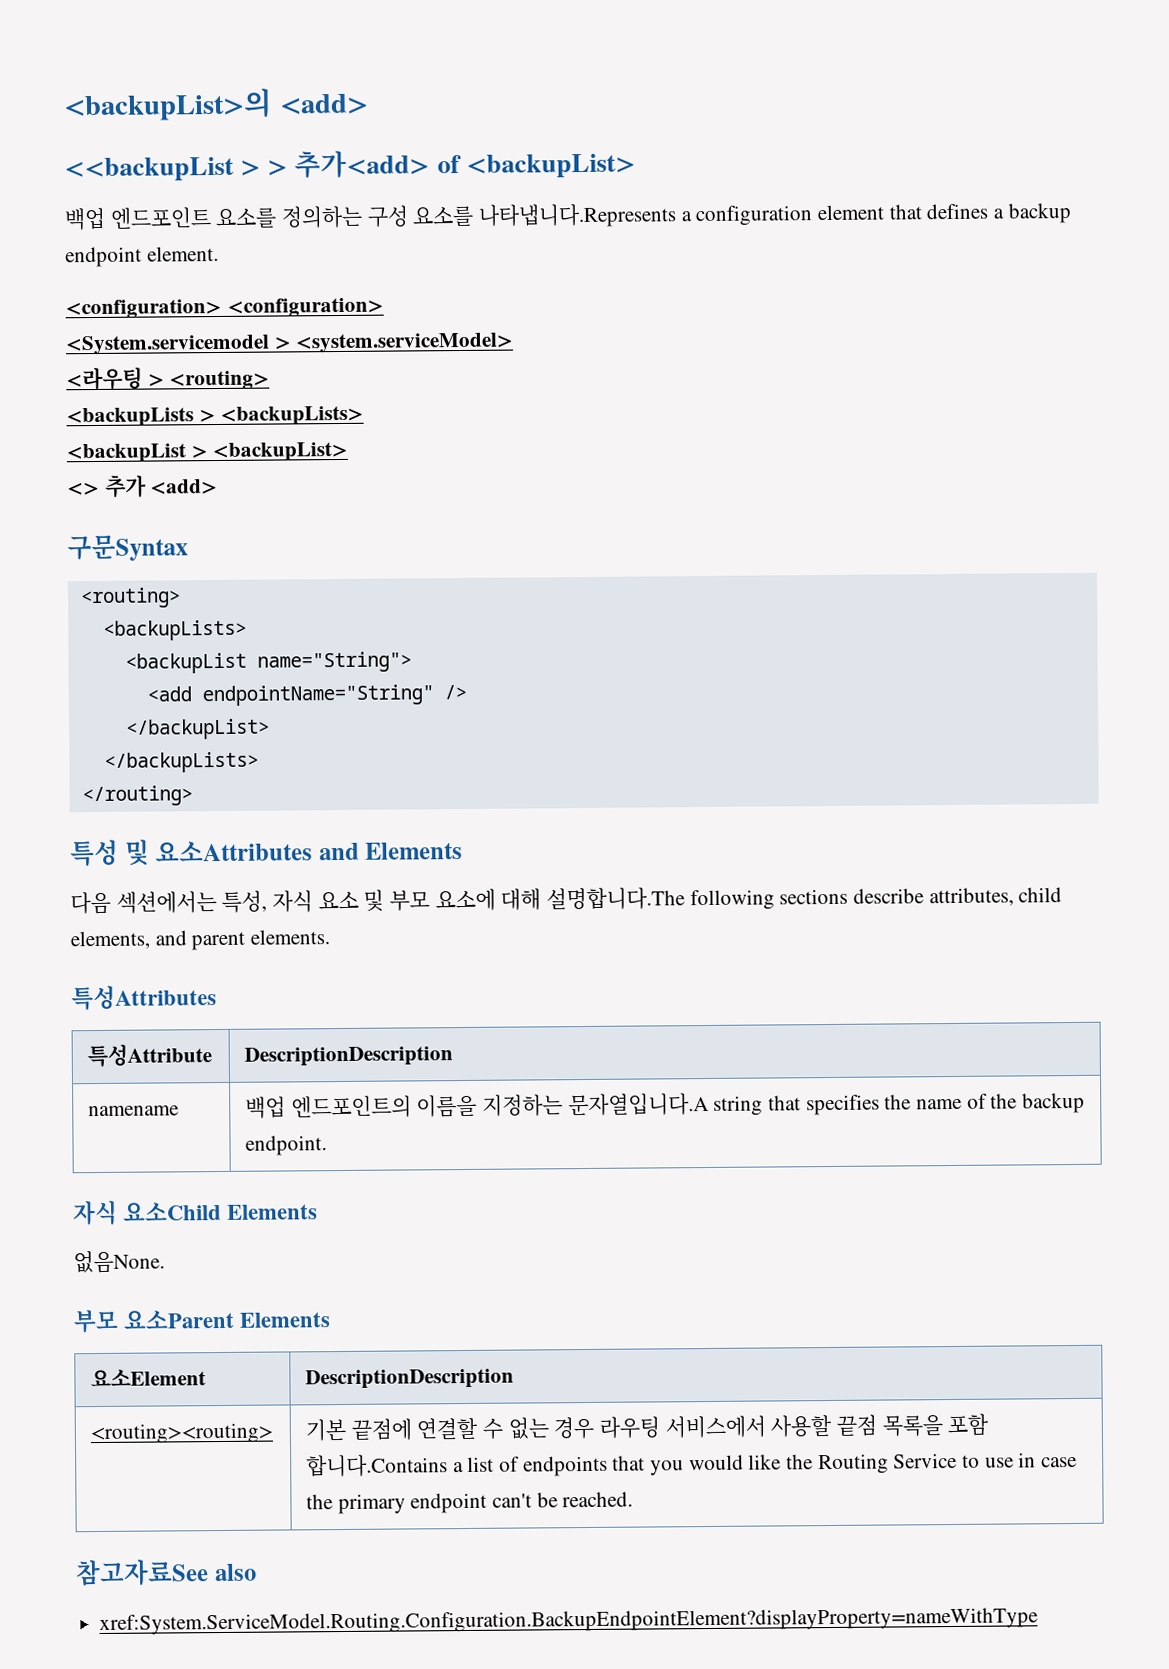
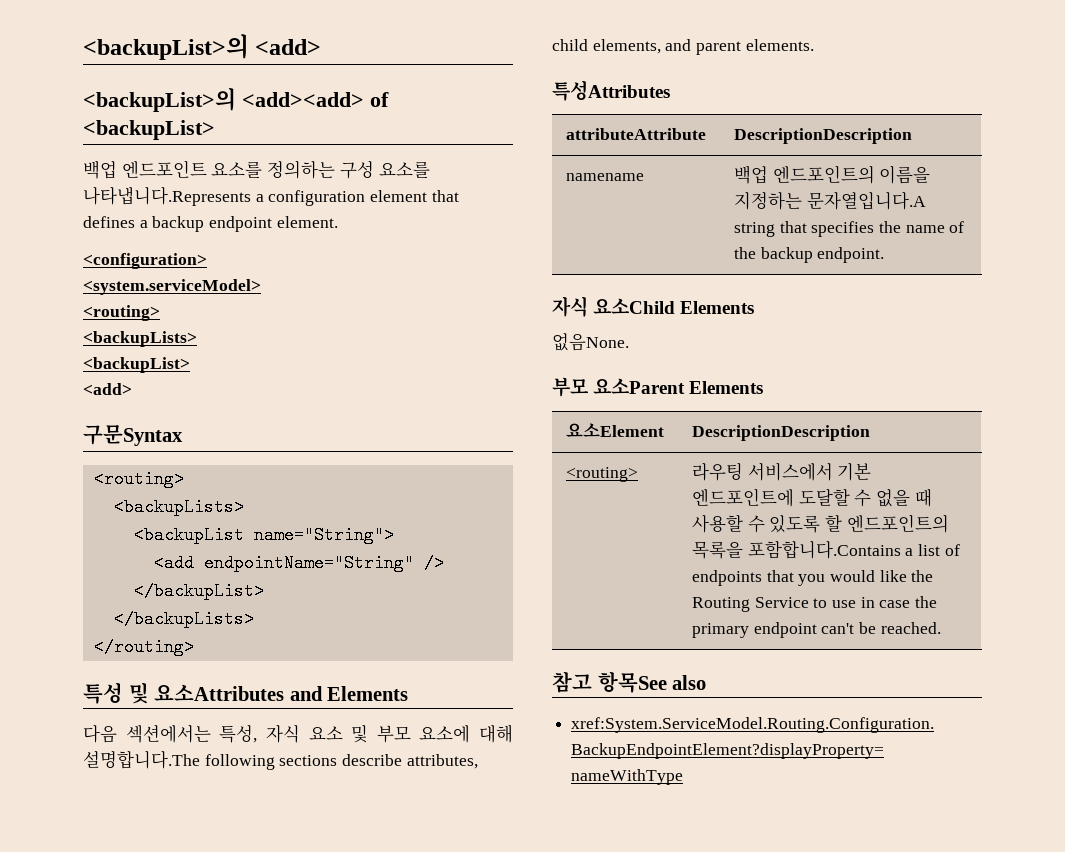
[64,150,431,183] <<backupList > > 추가<add> -> [83,88,364,112] <backupList>의 <add><add>
[226,297,384,317] [65,334,292,356] <configuration> // <System.servicemodel > -> (207, 261) //
[66,366,271,391] [66,405,365,428] [66,441,349,464] [67,474,147,498] <라우팅 > <routing> // <backupLists > <backupLists> // <backupList > <backupList> // <> 추가 -> [83,305,160,321] [83,331,197,347] [83,357,190,373] <routing> // <backupLists> // <backupList> //
[87,1043,213,1068] 특성Attribute -> [565,128,706,140] attributeAttribute
[90,1422,274,1445] [305,1413,990,1442] [306,1454,449,1478] <routing><routing> | 기본 끝점에 연결할 수 없는 경우 라우팅 서비스에서 사용할 끝점 목록을 포함 합니다.Contains -> [565,467,638,482] [691,462,872,481] [691,488,932,507] [691,514,949,533] [691,540,901,559] <routing> | 라우팅 서비스에서 기본 엔드포인트에 도달할 수 없을 때 사용할 수 있도록 할 엔드포인트의 목록을 포함합니다.Contains
[75,1559,209,1587] 참고자료See -> [552,671,667,693] 참고 항목See

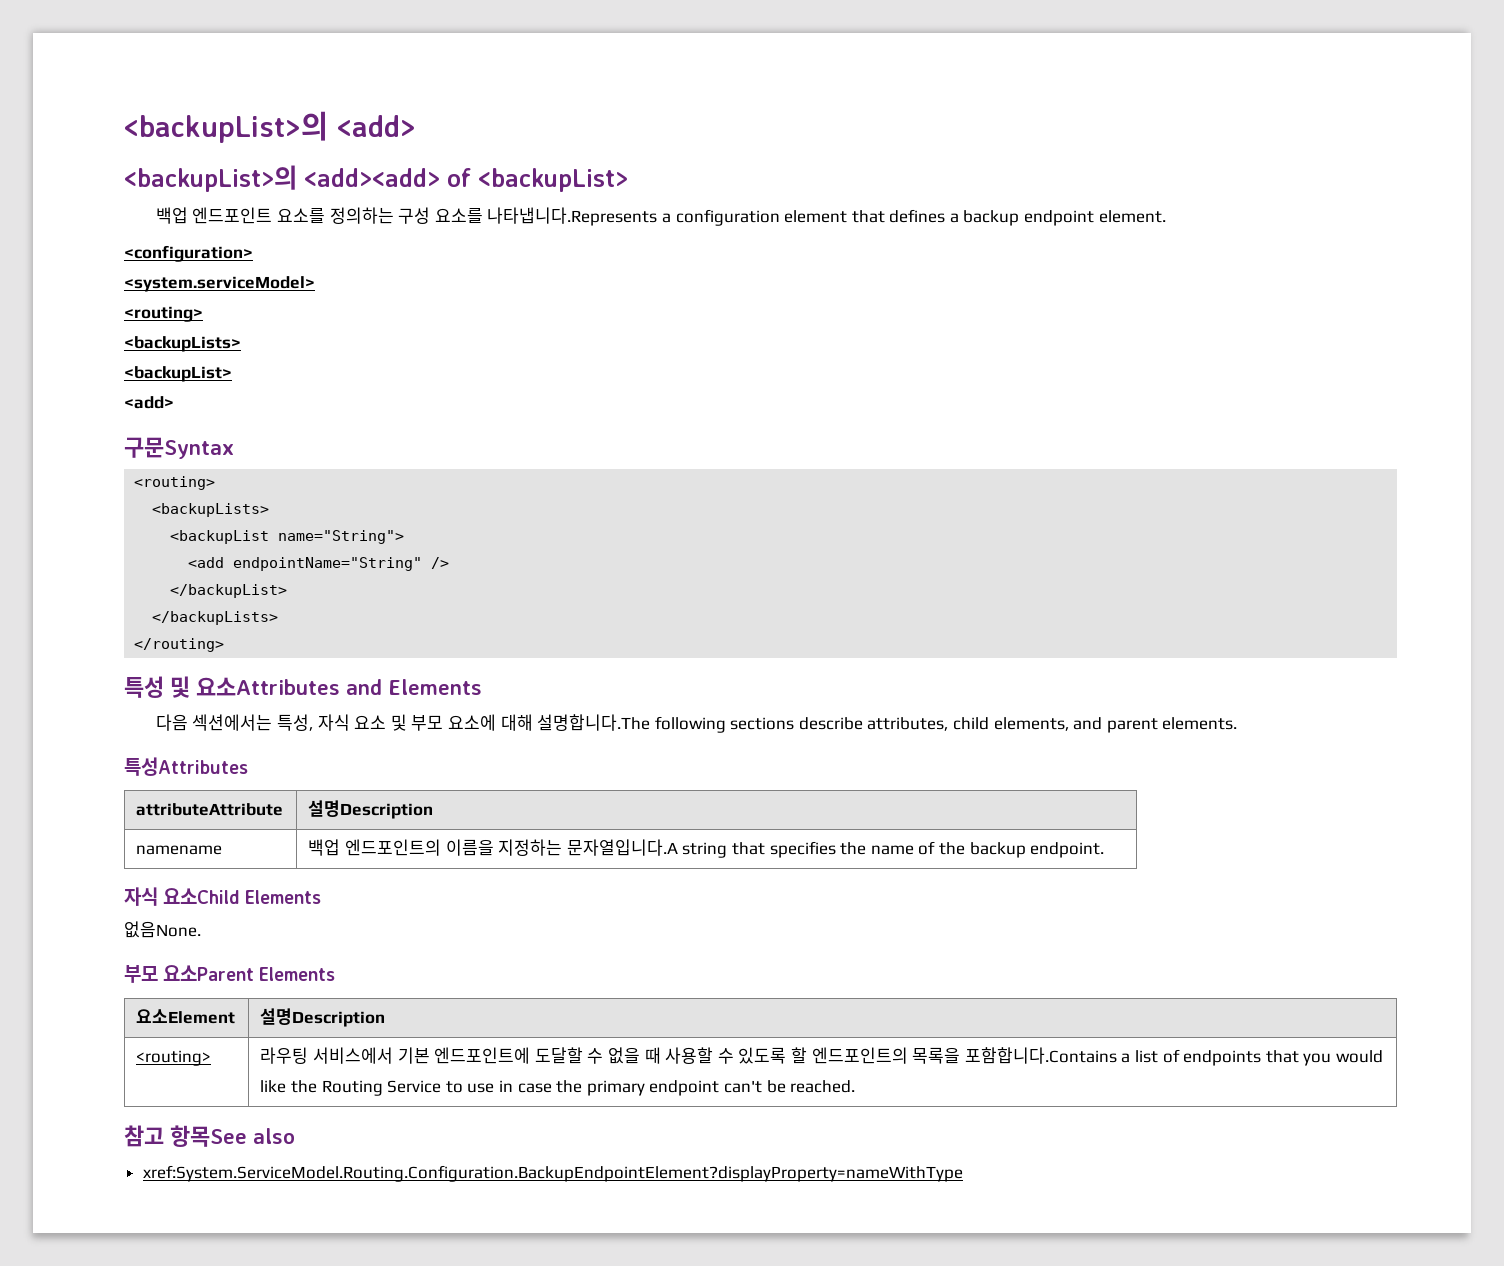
[733,128,912,144] DescriptionDescription -> [308,800,434,819] 설명Description
[691,425,870,441] DescriptionDescription -> [260,1008,386,1027] 설명Description

